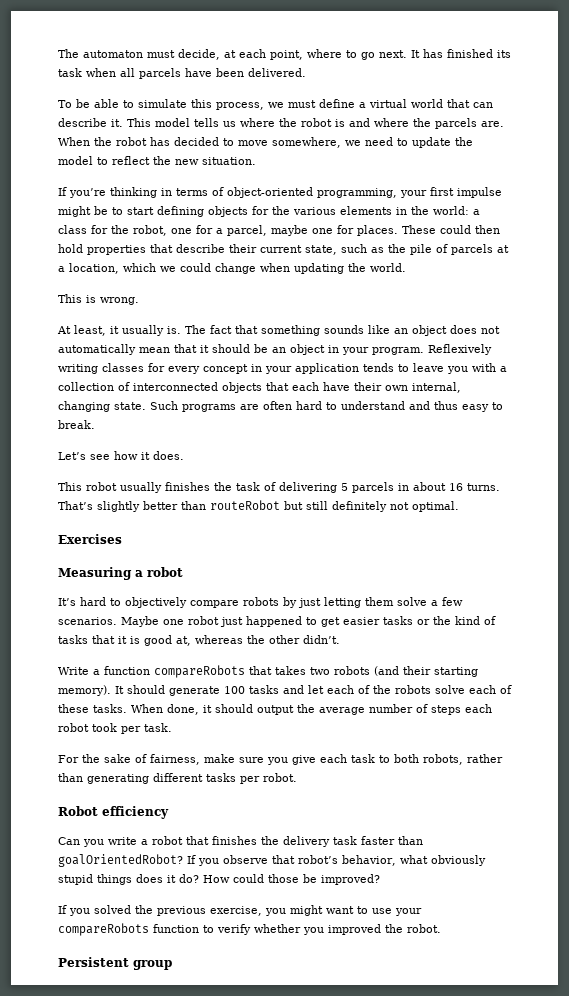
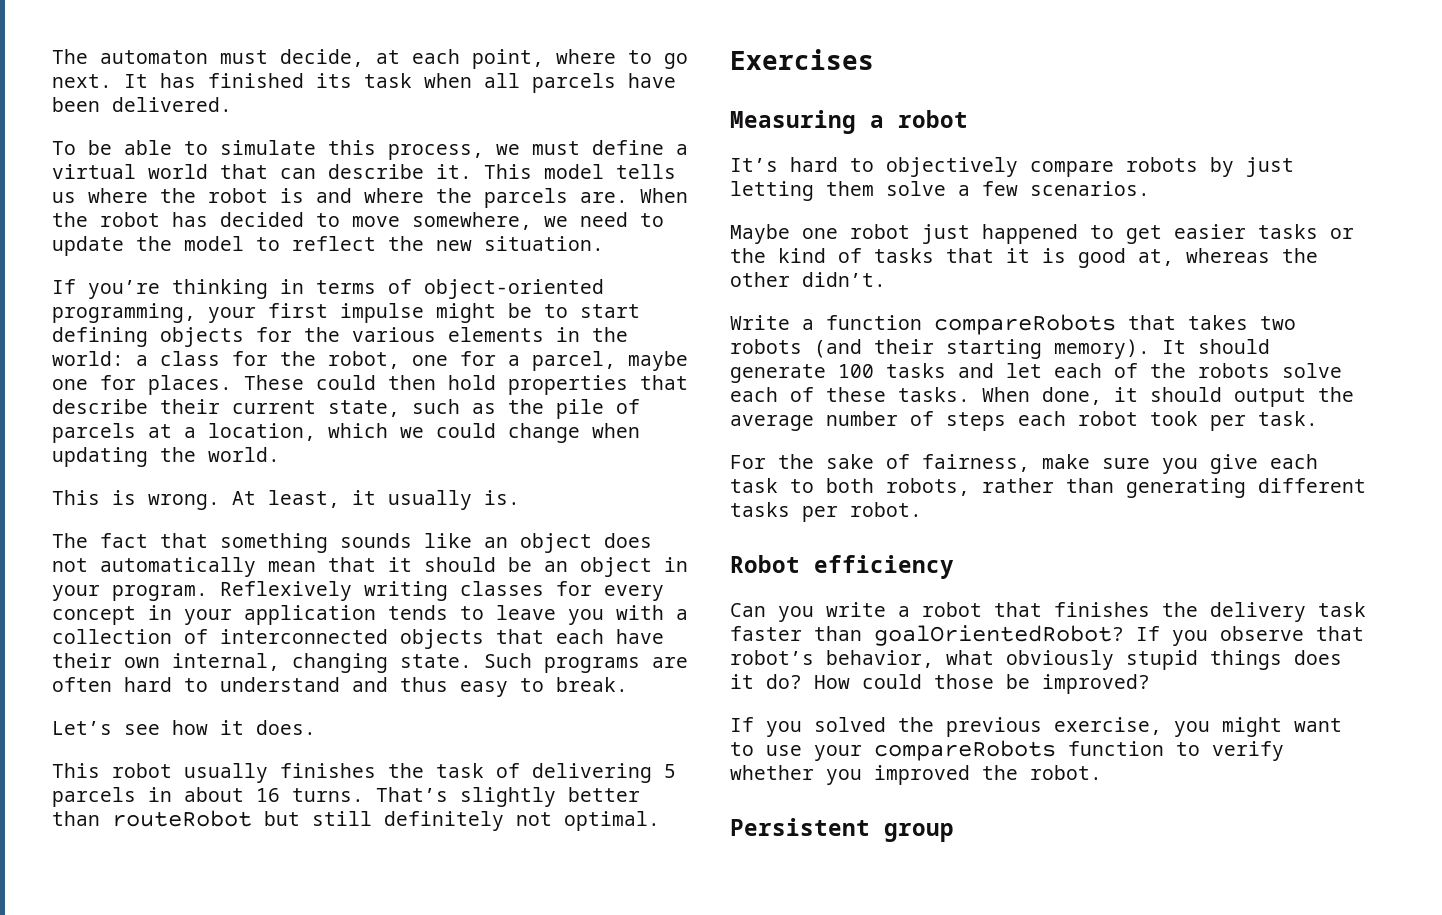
(139, 301) // -> (220, 502) none
(181, 330) none -> (520, 497) //
(117, 621) none -> (1150, 188) //

